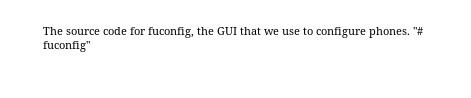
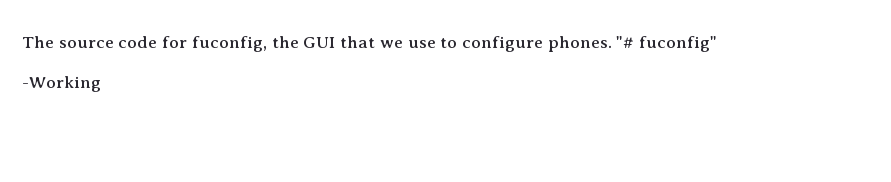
(90, 46) none -> [22,76,101,92] // -Working

